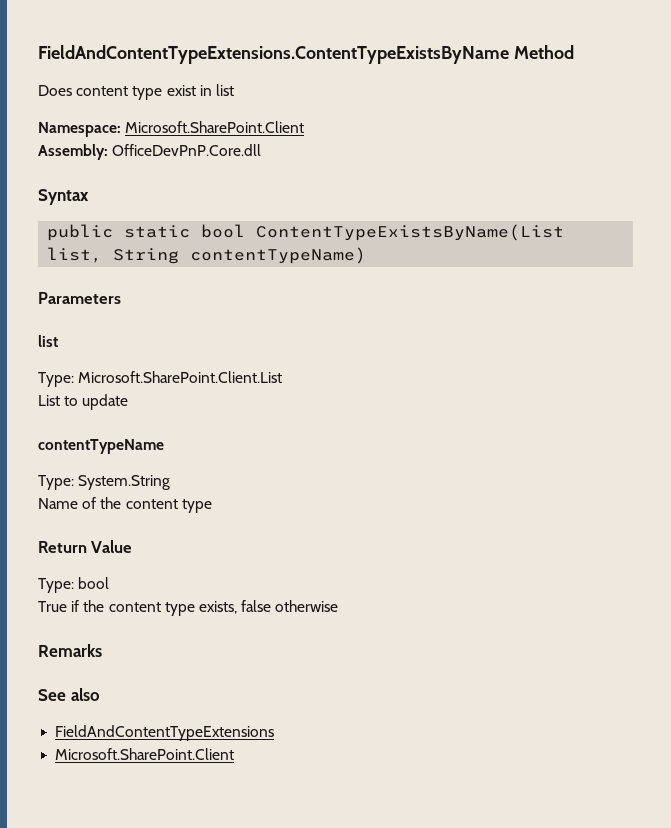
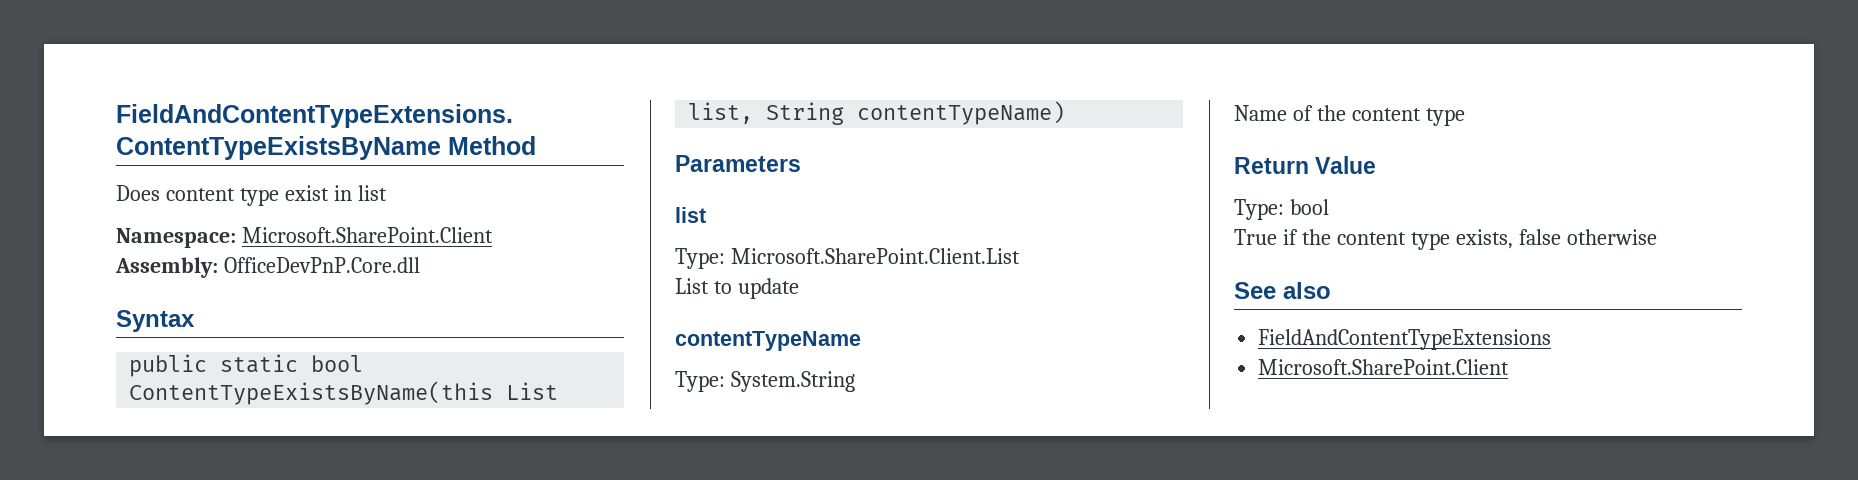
[256,224,565,241] ContentTypeExistsByName(List -> [129,381,559,405] ContentTypeExistsByName(this List
[38,644,102,657] // Remarks -> (1657, 237) none

